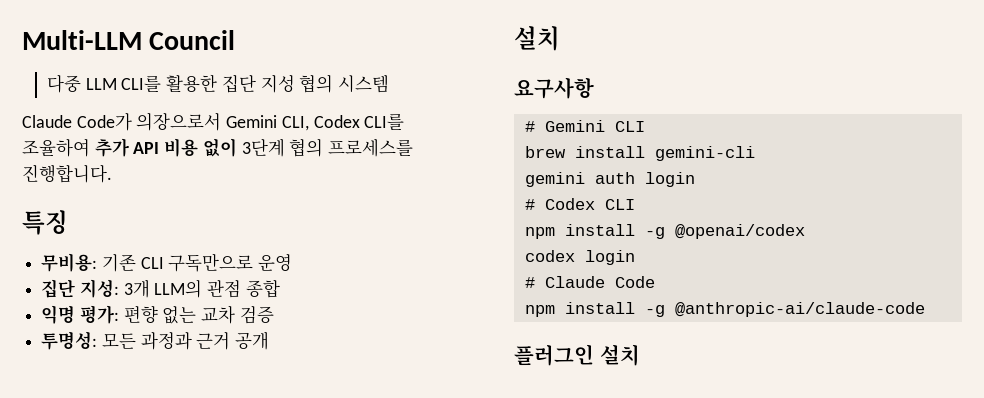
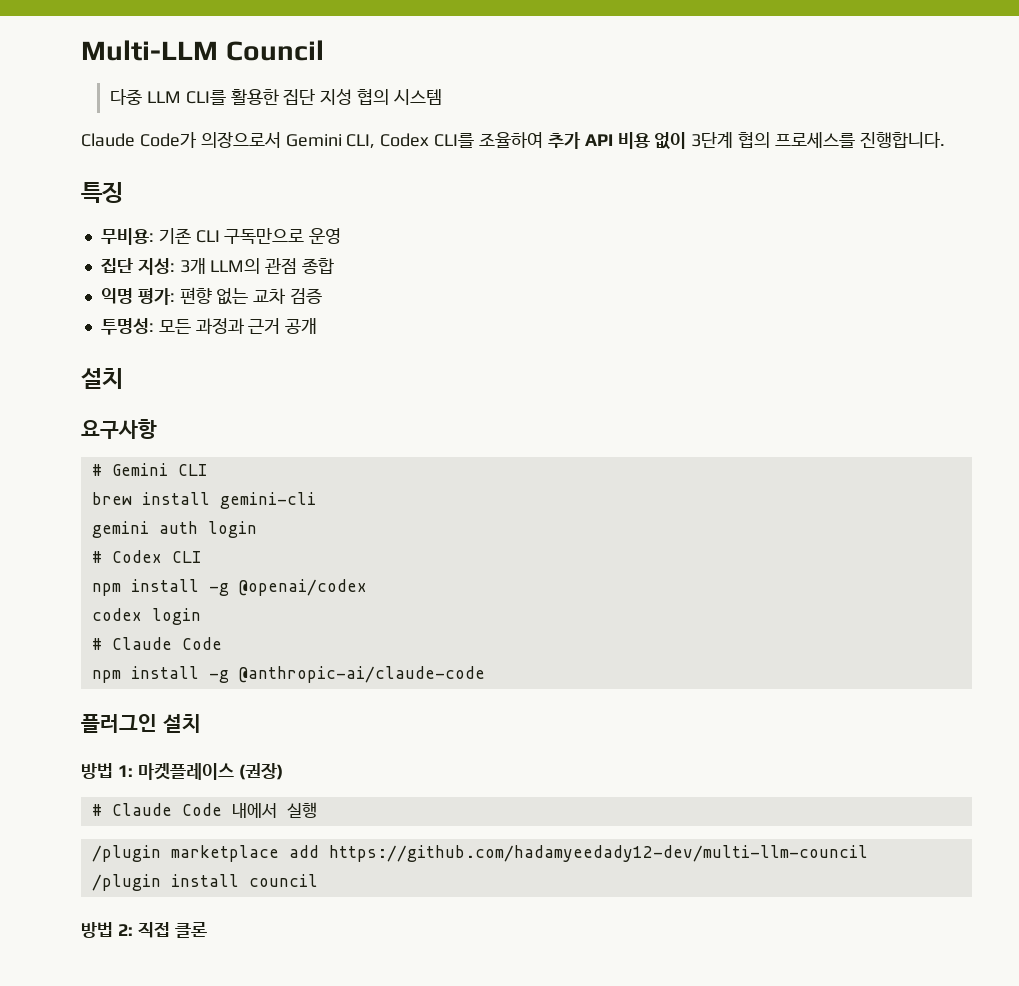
(640, 355) none -> [81,763,283,780] [91,802,317,818] [91,845,868,862] [91,874,318,891] [81,922,207,938] // 방법 1: 마켓플레이스 (권장) // # Claude Code 내에서 실행 // /plugin marketplace add https://github.com/hadamyeedady12-dev/multi-llm-council // /plugin install council // 방법 2: 직접 클론

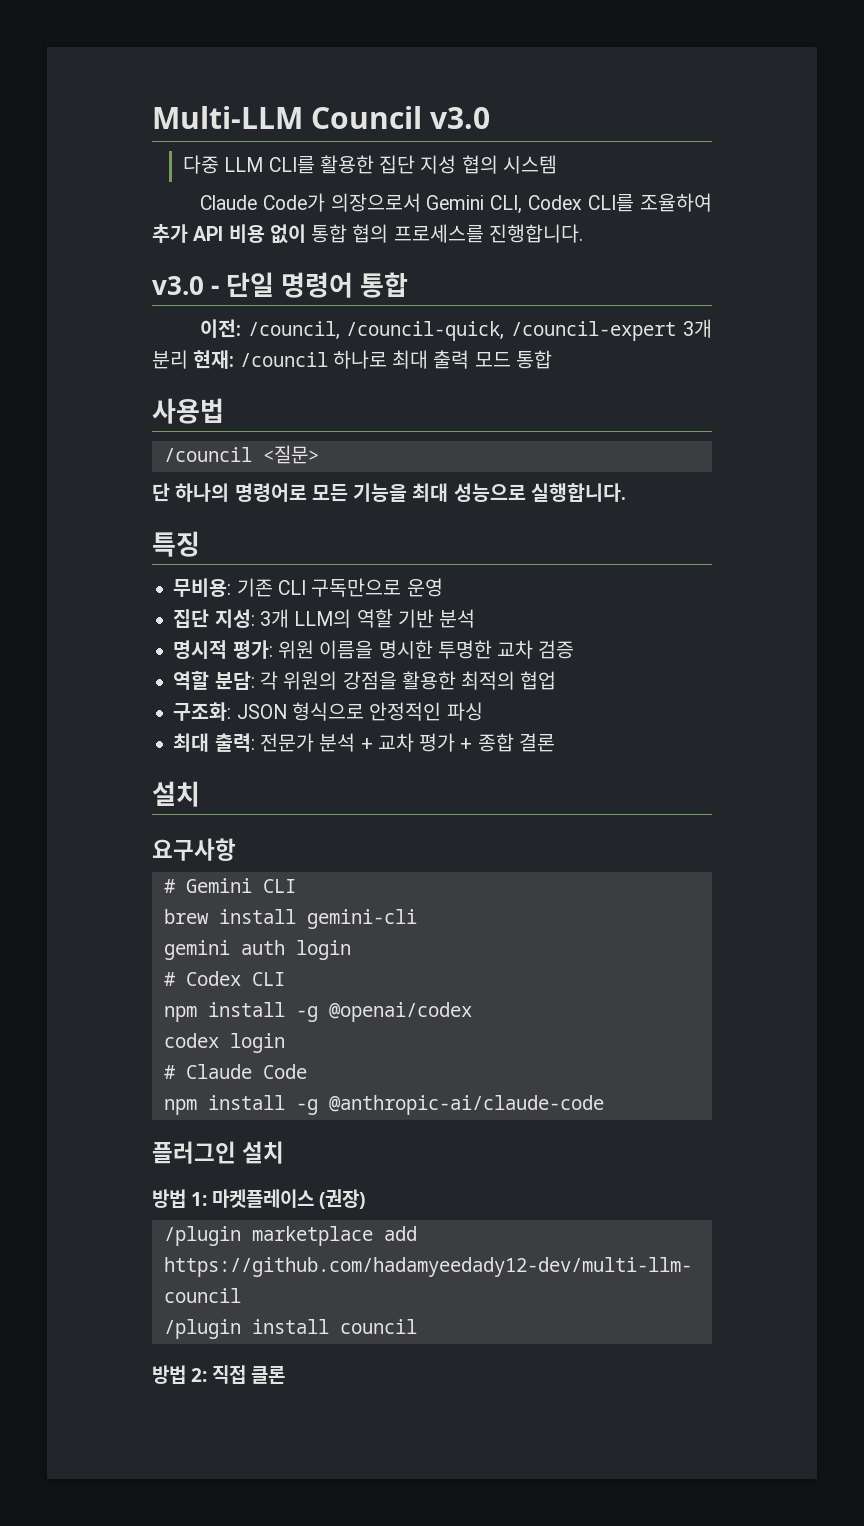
(324, 50) none -> [430,107,491,129] v3.0
[691,131,734,148] 3단계 -> [311,224,348,243] 통합
(945, 140) none -> [152,272,409,298] [199,319,713,341] [152,350,552,369] [152,398,224,424] [163,445,319,464] [152,483,626,502] // v3.0 - 단일 명령어 통합 // 이전: /council, /council-quick, /council-expert 3개 분리 현재: /council 하나로 최대 출력 모드 통합 // 사용법 // /council <질문> // 단 하나의 명령어로 모든 기능을 최대 성능으로 실행합니다.
[265,258,335,274] [100,287,323,305] [100,318,318,335] 관점 종합 // 익명 평가: 편향 없는 교차 검증 // 투명성: 모든 과정과 근거 공개 -> [356,609,476,628] [173,640,575,659] [173,671,557,690] [173,702,483,721] [173,733,555,752] 역할 기반 분석 // 명시적 평가: 위원 이름을 명시한 투명한 교차 검증 // 역할 분담: 각 위원의 강점을 활용한 최적의 협업 // 구조화: JSON 형식으로 안정적인 파싱 // 최대 출력: 전문가 분석 + 교차 평가 + 종합 결론
[91,802,317,818] // # Claude Code 내에서 실행 -> (366, 1199) none

